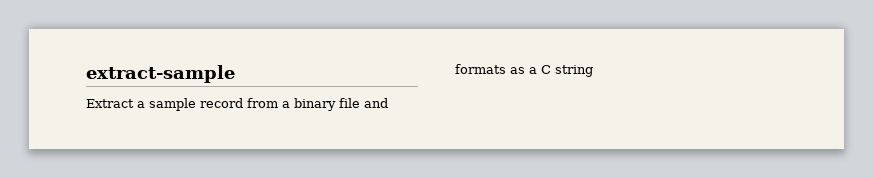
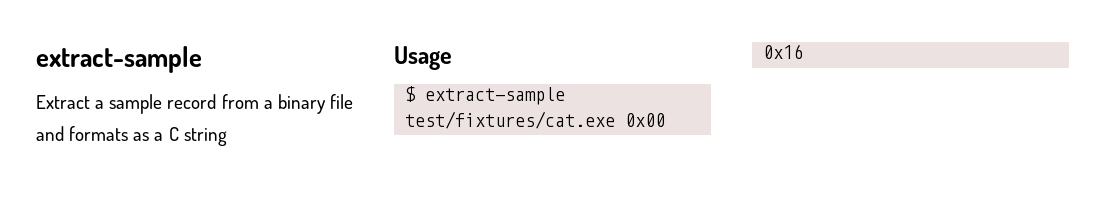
(593, 71) none -> [394,46,452,70] [405,86,566,105] [405,111,666,129] [763,44,804,59] // Usage // $ extract-sample test/fixtures/cat.exe 0x00 0x16

